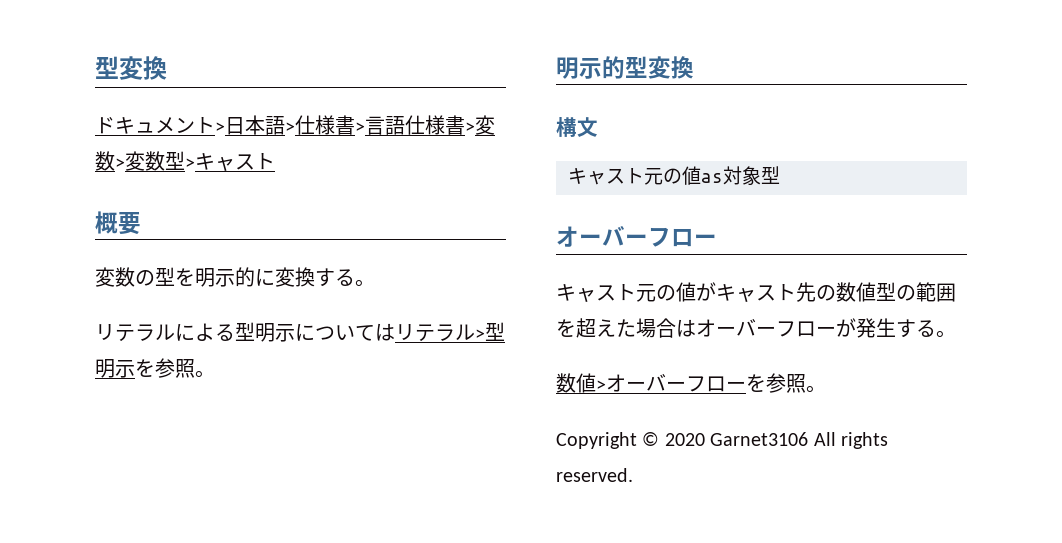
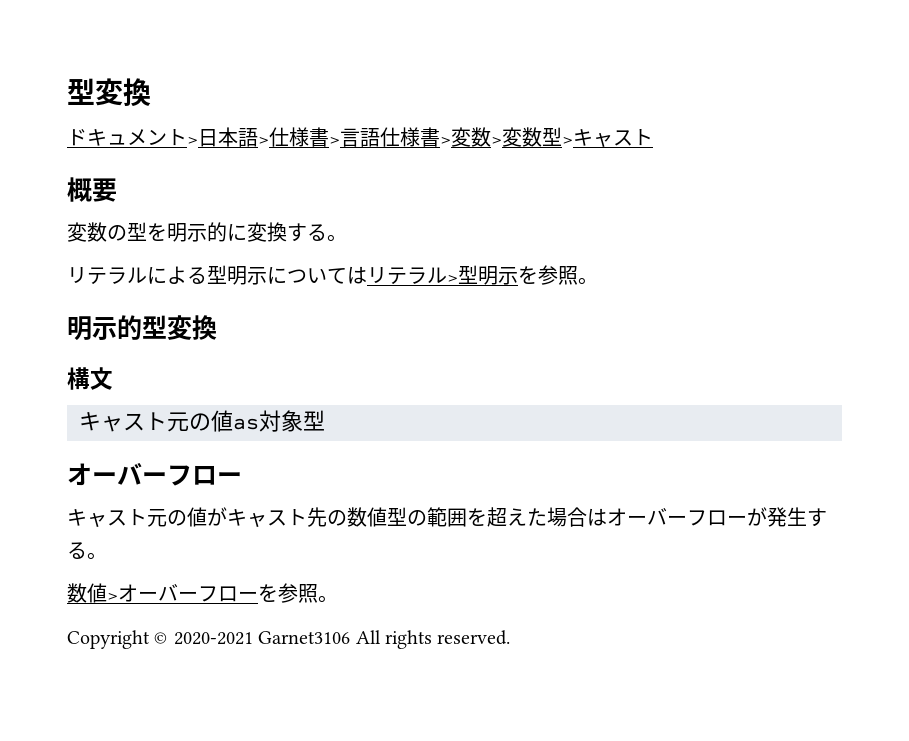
[664,433,705,446] 2020 -> [173,632,253,645] 2020-2021

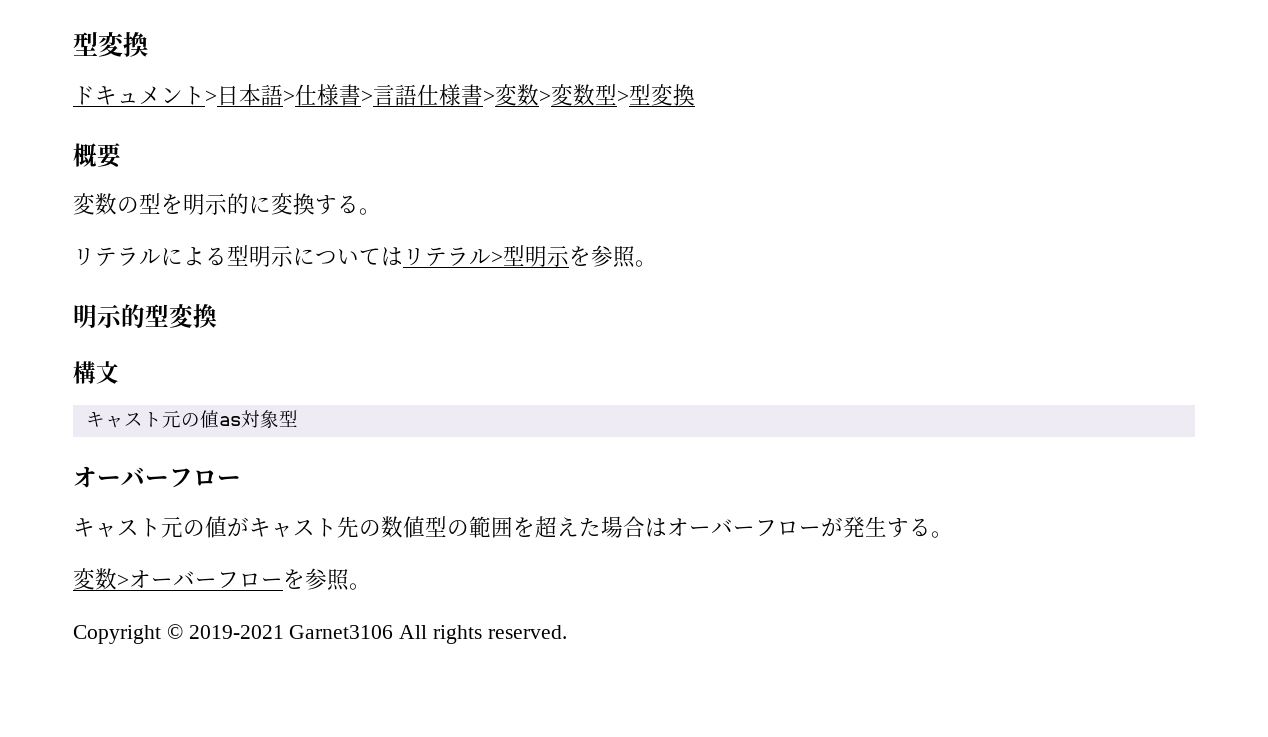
[573,129,653,147] キャスト -> [629,84,695,106] 型変換
[67,583,107,603] 数値 -> [73,568,117,590] 変数
[173,632,253,645] 2020-2021 -> [188,625,284,639] 2019-2021

